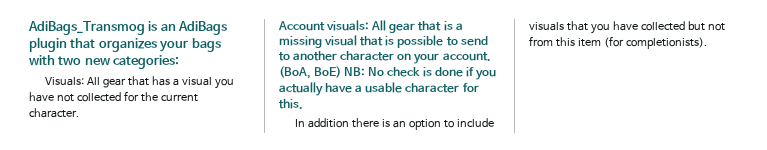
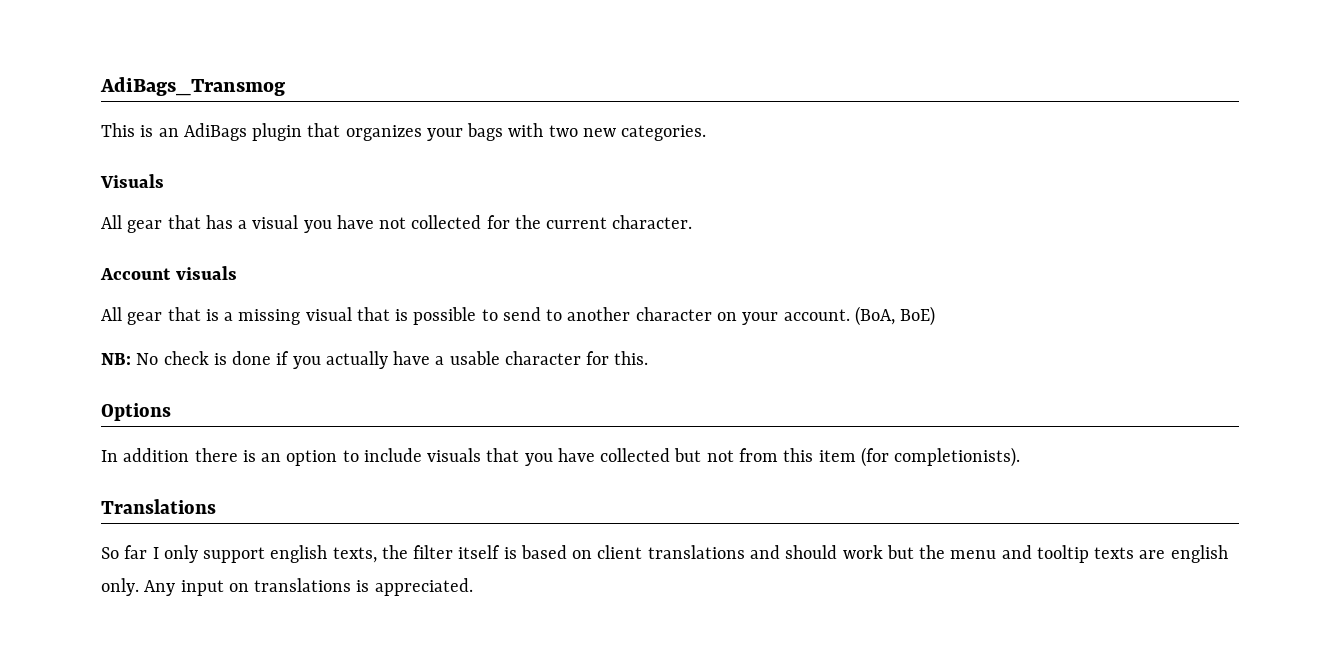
(145, 28) none -> [101,123,135,137] // This
[113,55,180,69] [45,77,85,86] categories: // Visuals: -> [621,125,707,141] [100,174,164,188] categories. // Visuals //
[326,20,370,31] visuals: -> [175,266,237,280] visuals //
(342, 72) none -> (936, 316) //
(303, 104) none -> [101,403,171,421] // Options
(707, 43) none -> [101,499,216,514] [101,545,1228,563] [101,578,473,596] // Translations // So far I only support english texts, the filter itself is based on client translations and should work but the menu and tooltip texts are english only. Any input on translations is appreciated.

